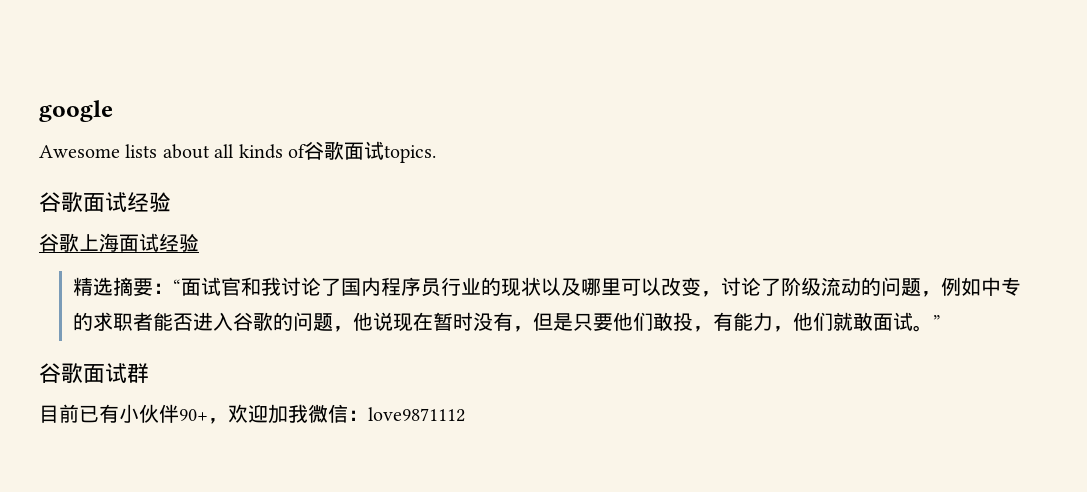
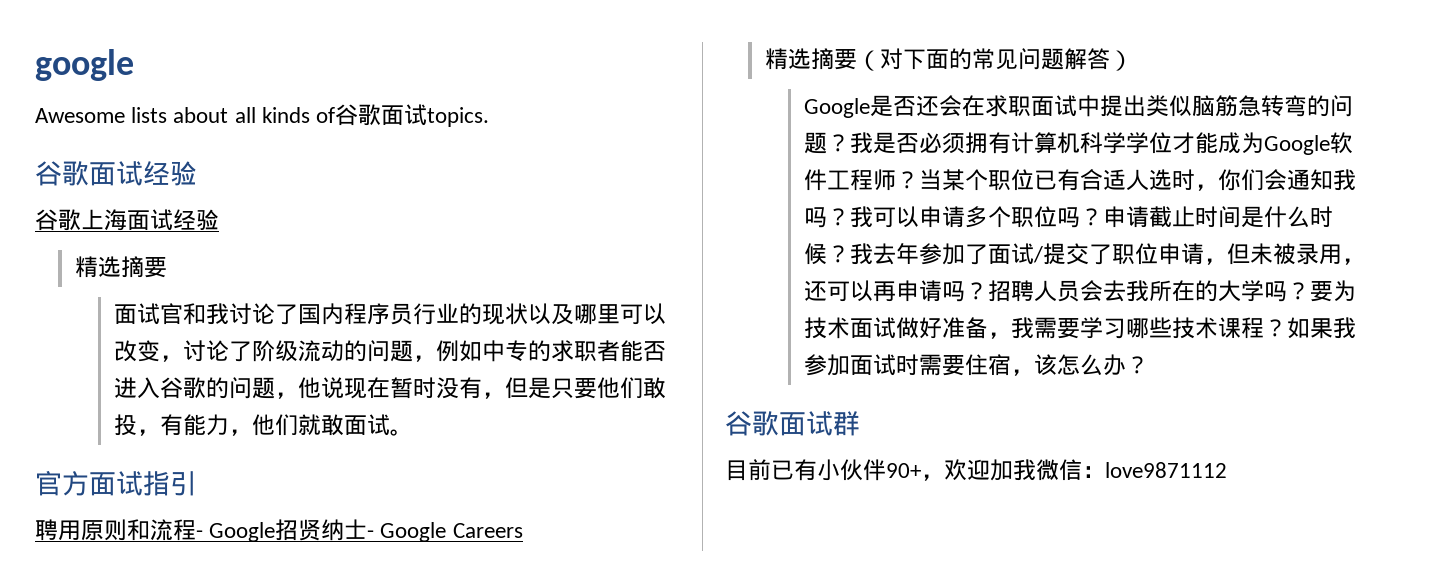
[152,279,181,294] ：“ -> (167, 267) //
[932,315,941,329] ” -> [35,470,197,496] [35,519,523,542] [764,48,1133,71] [804,95,1354,118] [804,132,1354,155] [804,169,1357,191] [804,206,1334,228] [804,243,1366,265] [804,280,1357,302] [804,317,1357,339] [804,354,1150,376] // 官方面试指引 // 聘用原则和流程- Google招贤纳士- Google Careers // 精选摘要（对下面的常见问题解答） // Google是否还会在求职面试中提出类似脑筋急转弯的问题？我是否必须拥有计算机科学学位才能成为Google软件工程师？当某个职位已有合适人选时，你们会通知我吗？我可以申请多个职位吗？申请截止时间是什么时候？我去年参加了面试/提交了职位申请，但未被录用，还可以再申请吗？招聘人员会去我所在的大学吗？要为技术面试做好准备，我需要学习哪些技术课程？如果我参加面试时需要住宿，该怎么办？

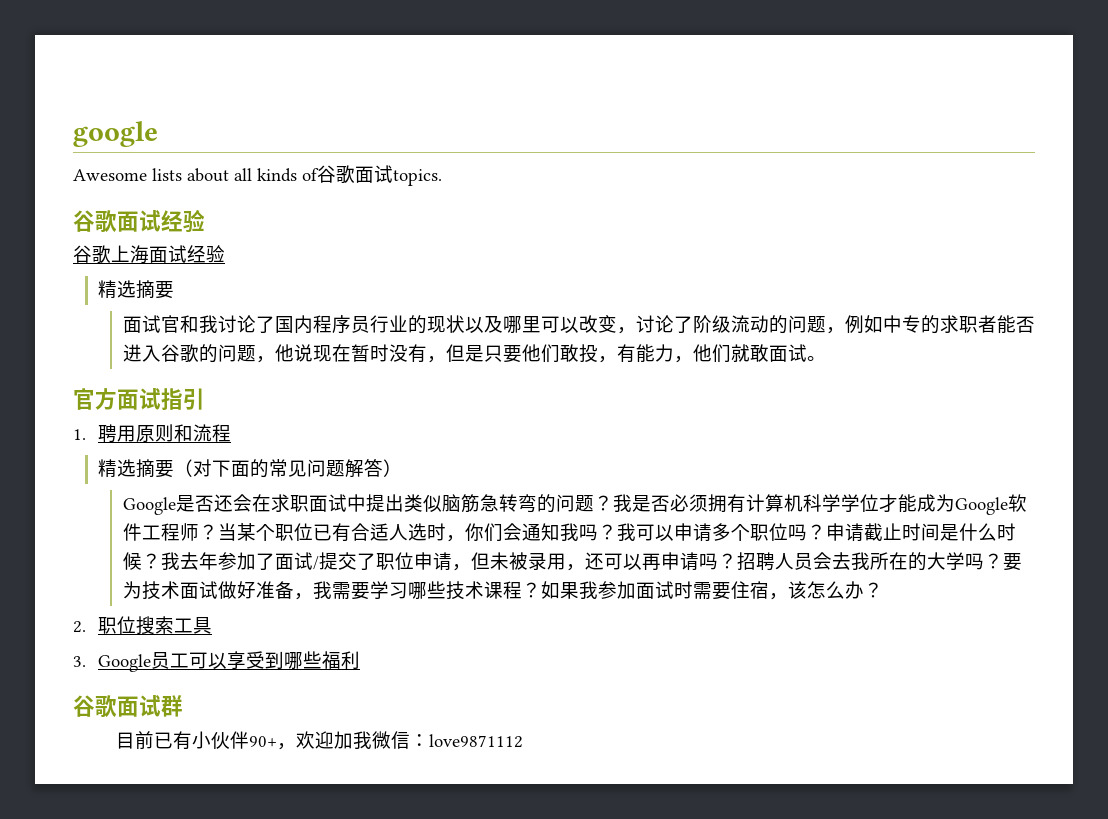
(197, 483) none -> [73,429,86,440] 1.
[196,519,523,542] - Google招贤纳士- Google Careers -> (231, 433) none
(1150, 365) none -> [73,616,212,635] [73,651,360,672] // 2.职位搜索工具 // 3. Google员工可以享受到哪些福利

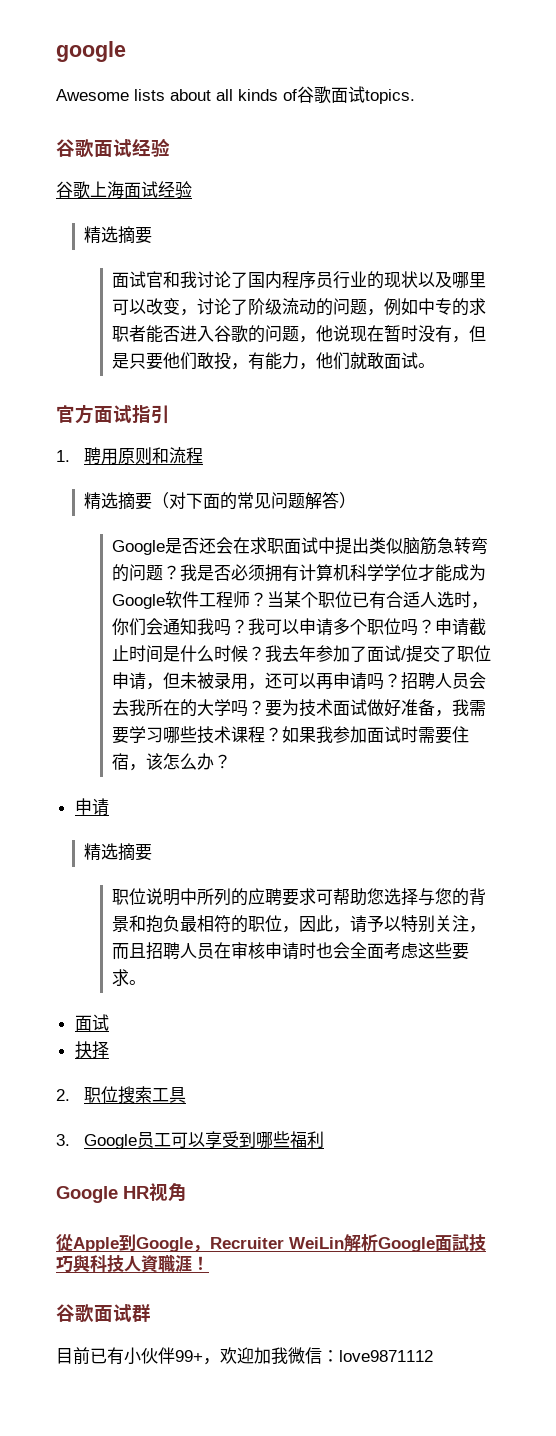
(883, 590) none -> [74,798,109,816] [84,843,153,861] [112,888,487,906] [112,915,487,933] [112,942,470,960] [112,969,147,986] [74,1014,109,1031] [74,1041,109,1059] // 申请 // 精选摘要 // 职位说明中所列的应聘要求可帮助您选择与您的背景和抱负最相符的职位，因此，请予以特别关注，而且招聘人员在审核申请时也会全面考虑这些要求。 // 面试 // 抉择
(360, 660) none -> [56,1183,187,1203] [56,1233,486,1252] [56,1255,209,1273] // Google HR视角 // 從Apple到Google，Recruiter WeiLin解析Google面試技巧與科技人資職涯！
[248,736,277,747] 90+ -> [175,1350,203,1362] 99+

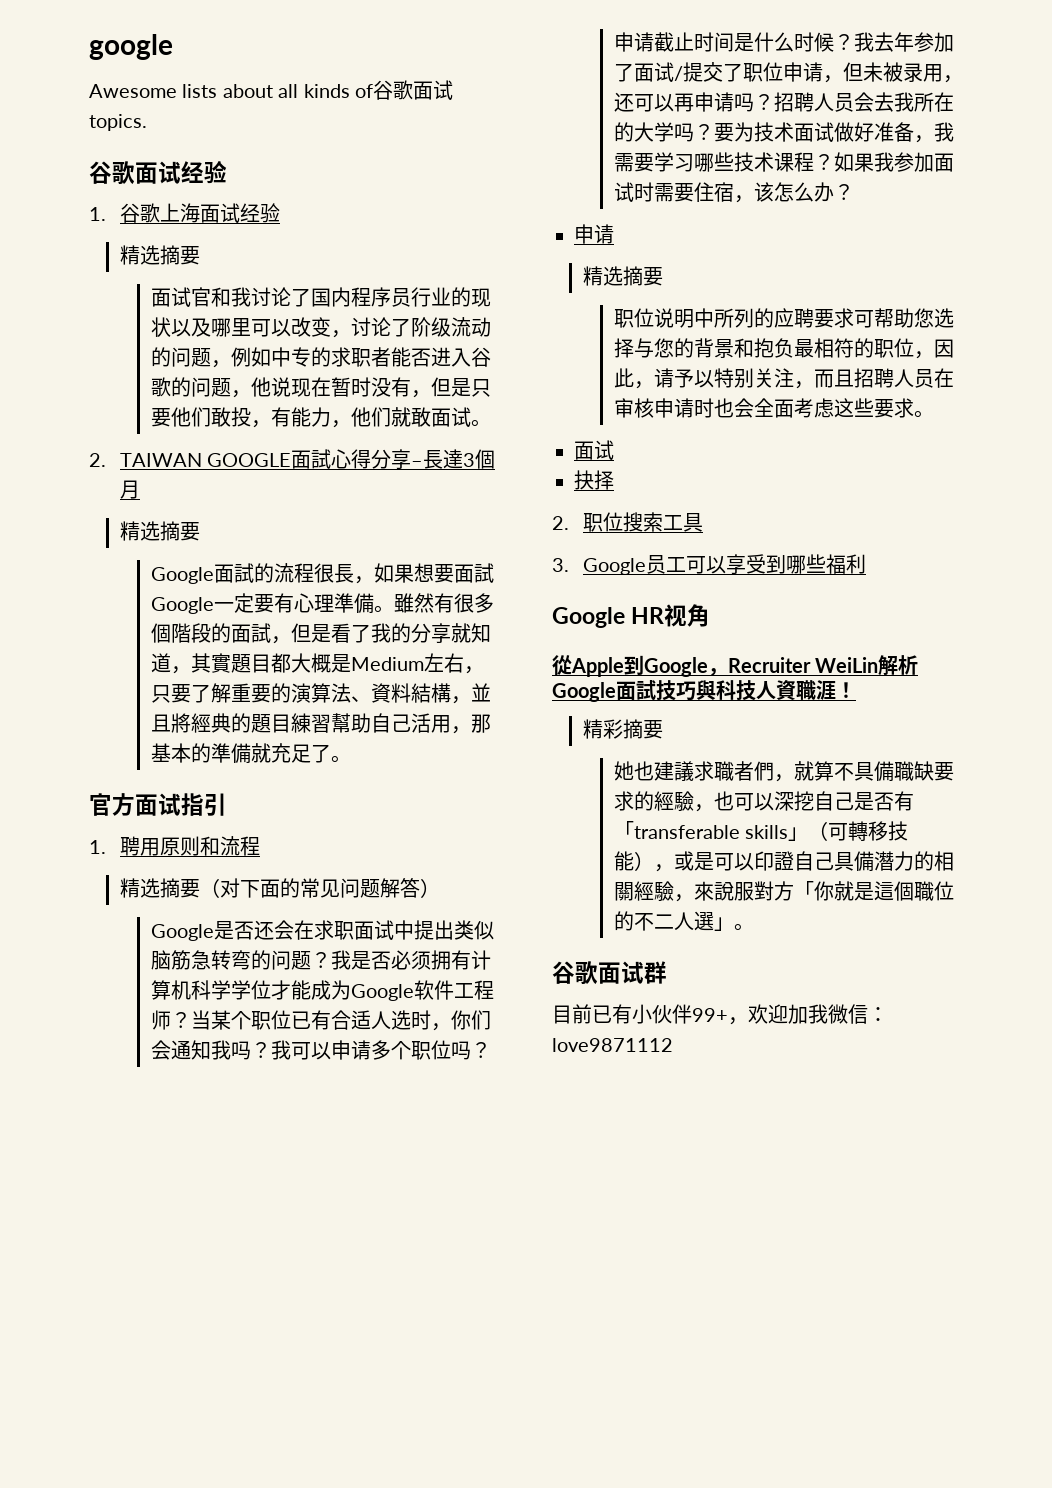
(170, 147) none -> [89,207,106,221] 1.
(436, 365) none -> [89,449,496,470] [119,480,140,499] [119,521,200,541] [150,563,494,584] [150,593,494,614] [150,623,491,644] [150,653,484,674] [150,683,491,704] [150,713,491,734] [150,743,351,764] // 2. TAIWAN GOOGLE面試心得分享–長達3個月 // 精选摘要 // Google面試的流程很長，如果想要面試Google一定要有心理準備。雖然有很多個階段的面試，但是看了我的分享就知道，其實題目都大概是Medium左右，只要了解重要的演算法、資料結構，並且將經典的題目練習幫助自己活用，那基本的準備就充足了。
(209, 1263) none -> [582,719,663,739] [613,761,954,782] [613,791,914,812] [613,821,909,841] [613,851,954,872] [613,881,954,902] [613,911,754,931] // 精彩摘要 // 她也建議求職者們，就算不具備職缺要求的經驗，也可以深挖自己是否有「transferable skills」（可轉移技能），或是可以印證自己具備潛力的相關經驗，來說服對方「你就是這個職位的不二人選」。

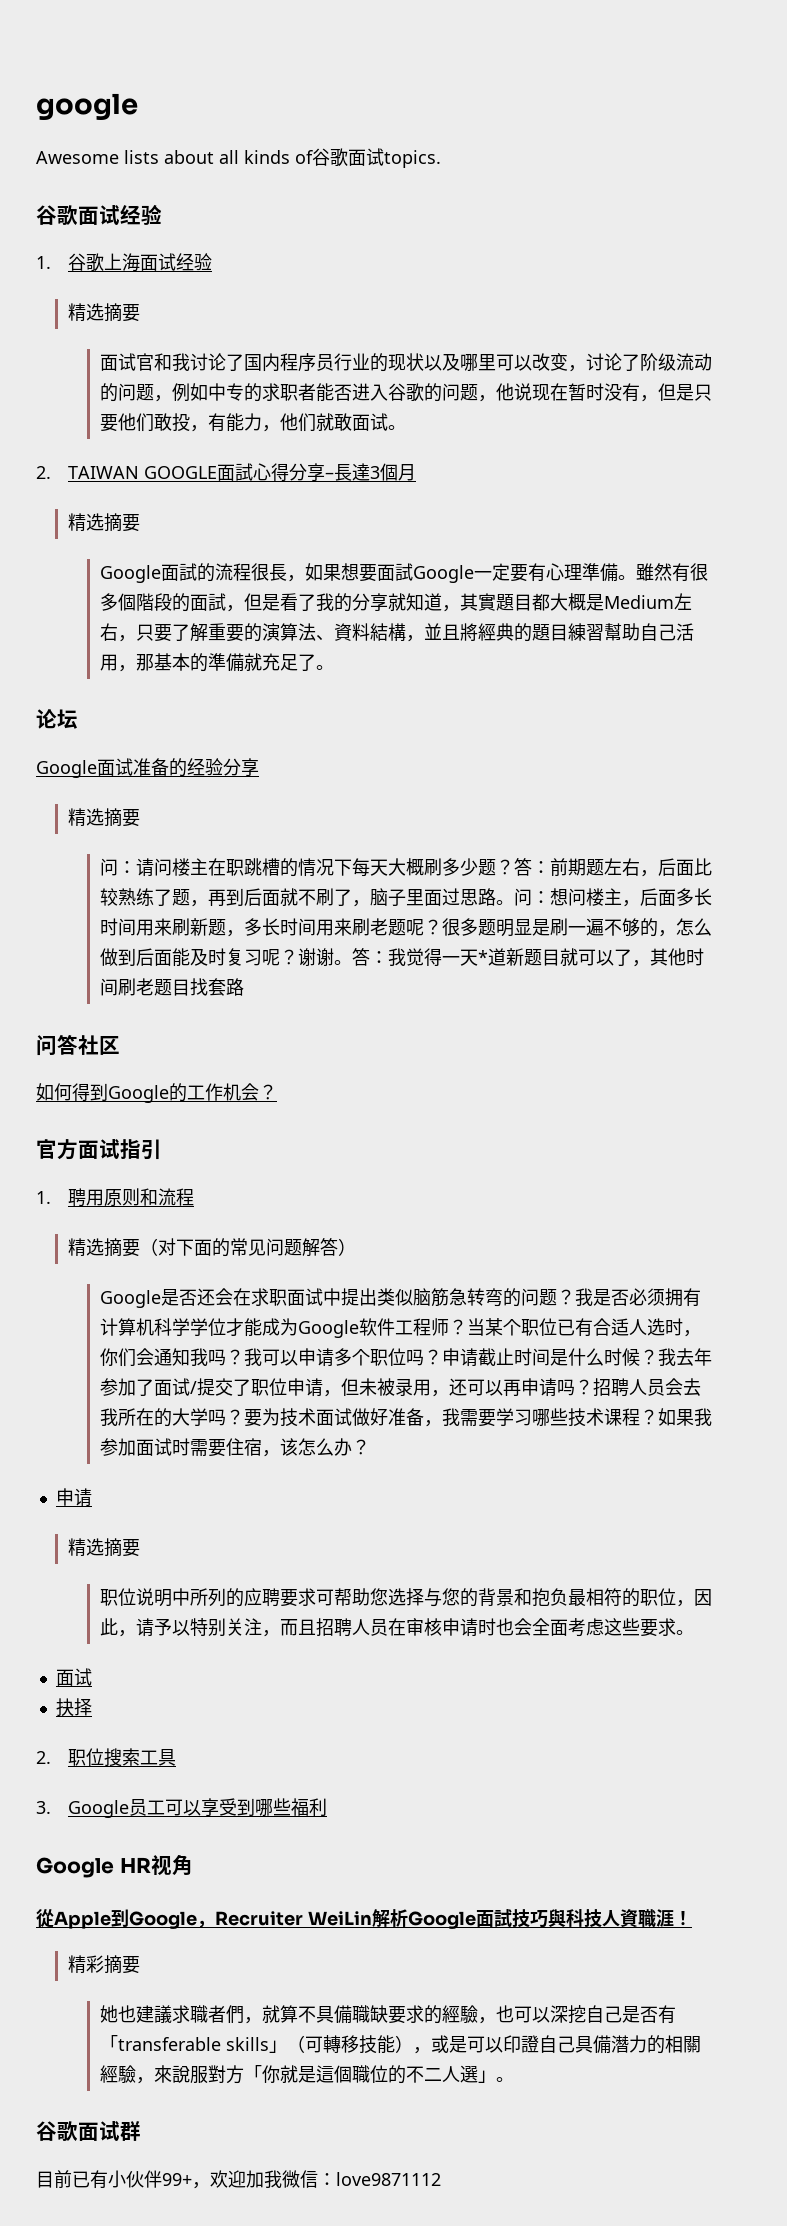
(351, 759) none -> [36,709,78,729] [36,758,259,778] [67,808,140,827] [99,858,712,877] [99,888,712,907] [99,918,712,937] [99,948,704,967] [99,978,244,996] [36,1034,120,1056] [36,1083,277,1103] // 论坛 // Google面试准备的经验分享 // 精选摘要 // 问：请问楼主在职跳槽的情况下每天大概刷多少题？答：前期题左右，后面比较熟练了题，再到后面就不刷了，脑子里面过思路。问：想问楼主，后面多长时间用来刷新题，多长时间用来刷老题呢？很多题明显是刷一遍不够的，怎么做到后面能及时复习呢？谢谢。答：我觉得一天*道新题目就可以了，其他时间刷老题目找套路 // 问答社区 // 如何得到Google的工作机会？

